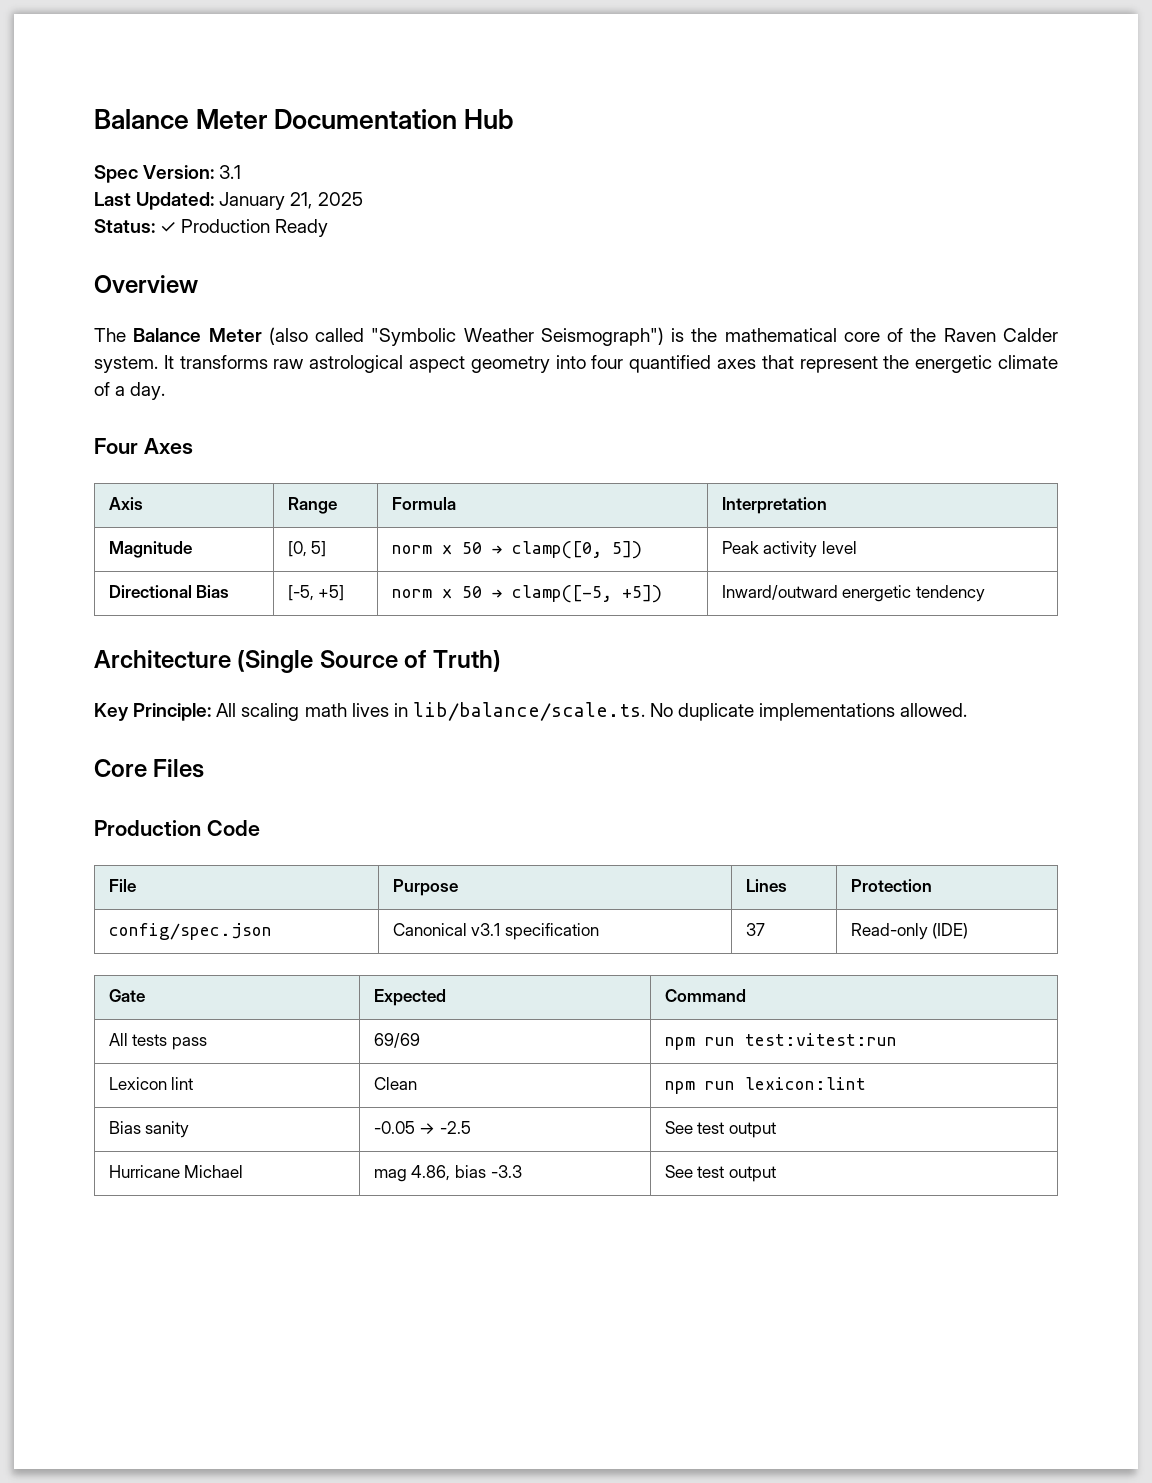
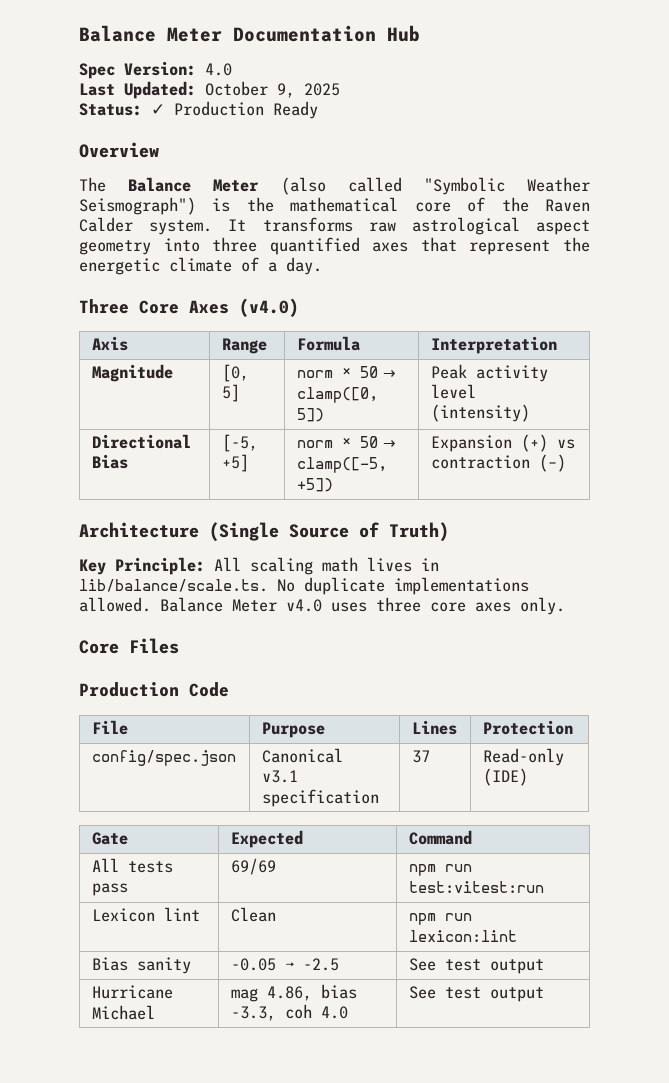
[219,165,242,179] 3.1 -> [205,63,232,76] 4.0
[219,192,313,210] January 21, -> [205,81,295,98] October 9,
[591,355,624,369] four -> [212,237,258,252] three
[94,438,138,454] Four -> [79,299,179,314] Three Core
(193, 446) none -> [239,298,299,317] (v4.0)
(857, 547) none -> [430,404,530,422] (intensity)
[721,585,985,602] Inward/outward energetic tendency -> [430,434,575,452] [430,454,566,472] Expansion (+) vs contraction (−)
(968, 710) none -> [160,597,565,615] Balance Meter v4.0 uses three core axes only.
[490,1165,522,1178] -3.3 -> [230,1004,348,1021] -3.3, coh 4.0

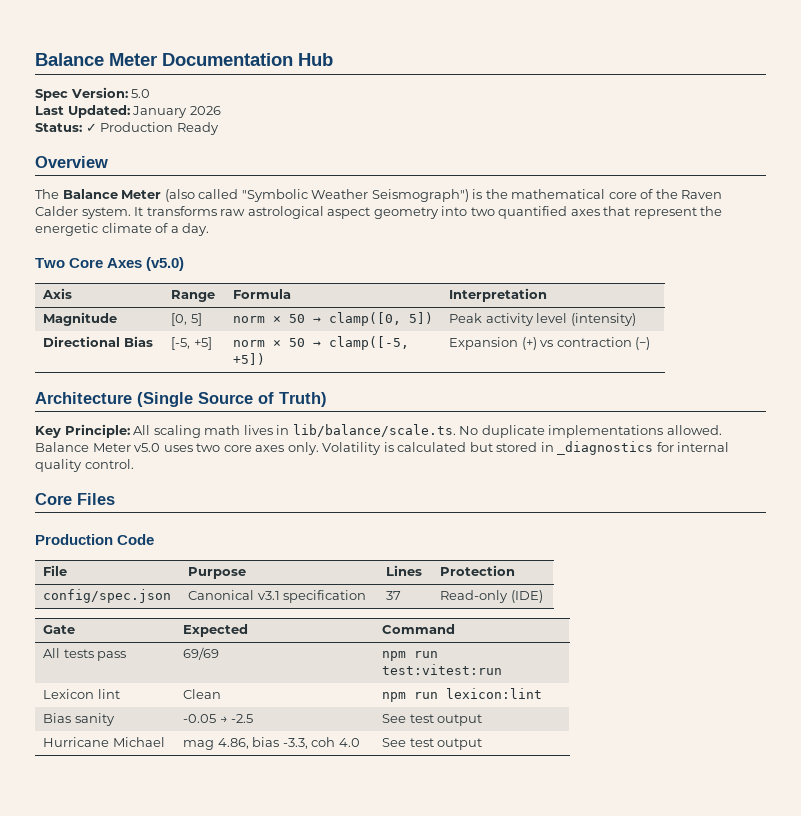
[205,63,232,76] 4.0 -> [131,89,151,98] 5.0
[205,81,340,98] October 9, 2025 -> [132,106,221,118] January 2026
[212,237,258,252] three -> [470,207,495,216] two
[79,299,129,314] Three -> [35,258,65,268] Two
[239,298,299,317] (v4.0) -> [146,257,185,271] (v5.0)
[286,597,421,612] v4.0 uses three -> [134,443,221,452] v5.0 uses two
(565, 606) none -> [322,441,730,455] [35,459,134,472] Volatility is calculated but stored in _diagnostics for internal quality control.

